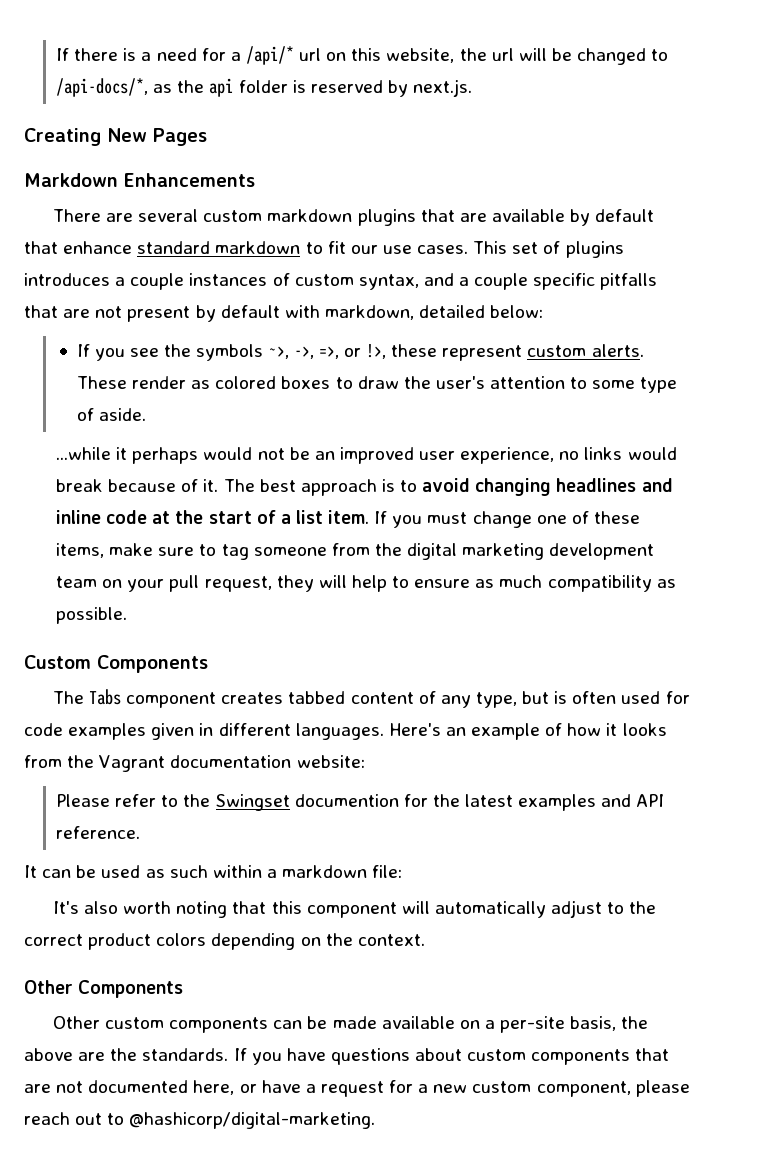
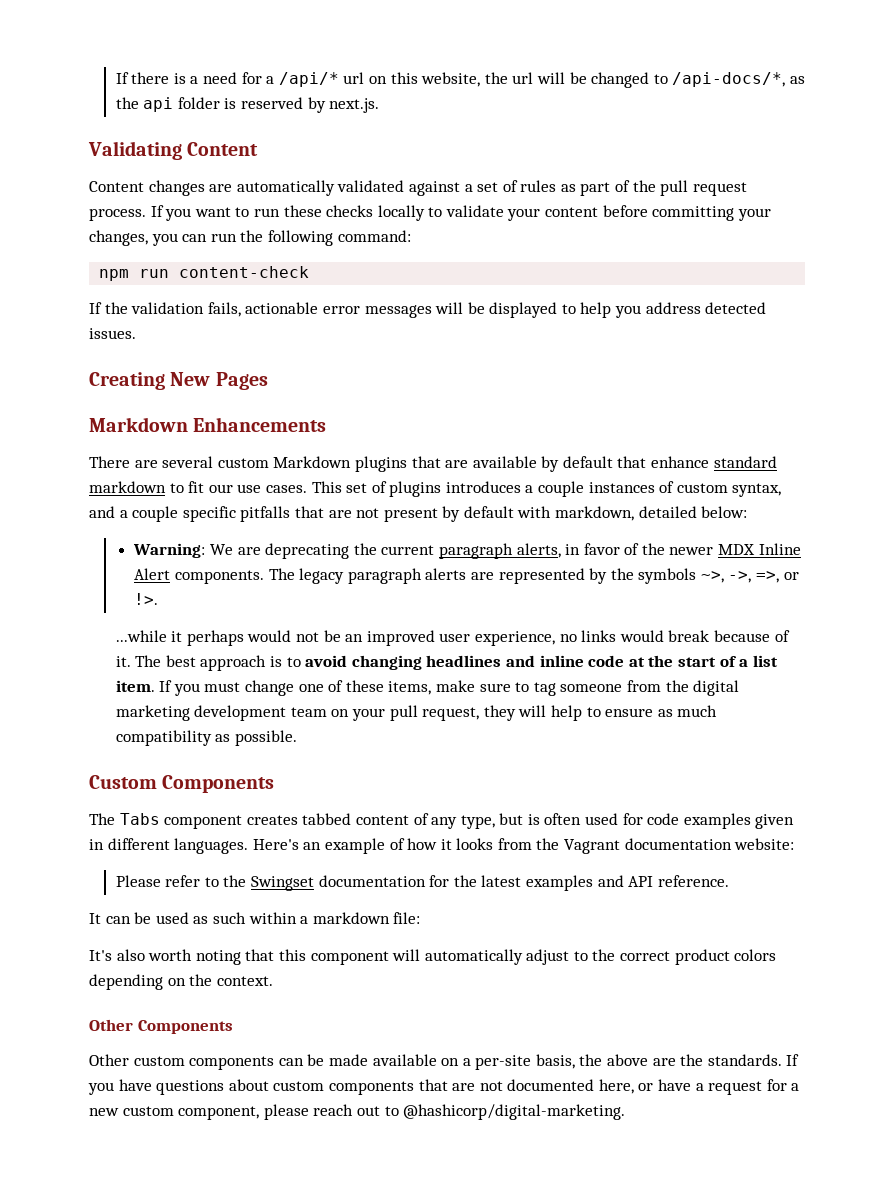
(473, 88) none -> [88,141,259,160] [89,180,747,196] [89,205,771,221] [89,230,411,246] [99,266,310,281] [89,302,767,318] [89,328,136,339] // Validating Content // Content changes are automatically validated against a set of rules as part of the pull request process. If you want to run these checks locally to validate your content before committing your changes, you can run the following command: // npm run content-check // If the validation fails, actionable error messages will be displayed to help you address detected issues.
[267,209,353,222] markdown -> [273,456,352,468] Markdown
[76,344,160,361] If you see -> [133,543,801,559] [134,568,608,584] Warning: We are deprecating the current paragraph alerts, in favor of the newer MDX Inline Alert components. The legacy paragraph alerts are represented by
[366,344,644,361] [76,376,678,393] [76,408,147,421] !>, these represent custom alerts. These render as colored boxes to draw the user's attention to some type of aside. -> [134,593,159,605] !>.
[294,794,399,807] documention -> [318,875,426,887] documentation

